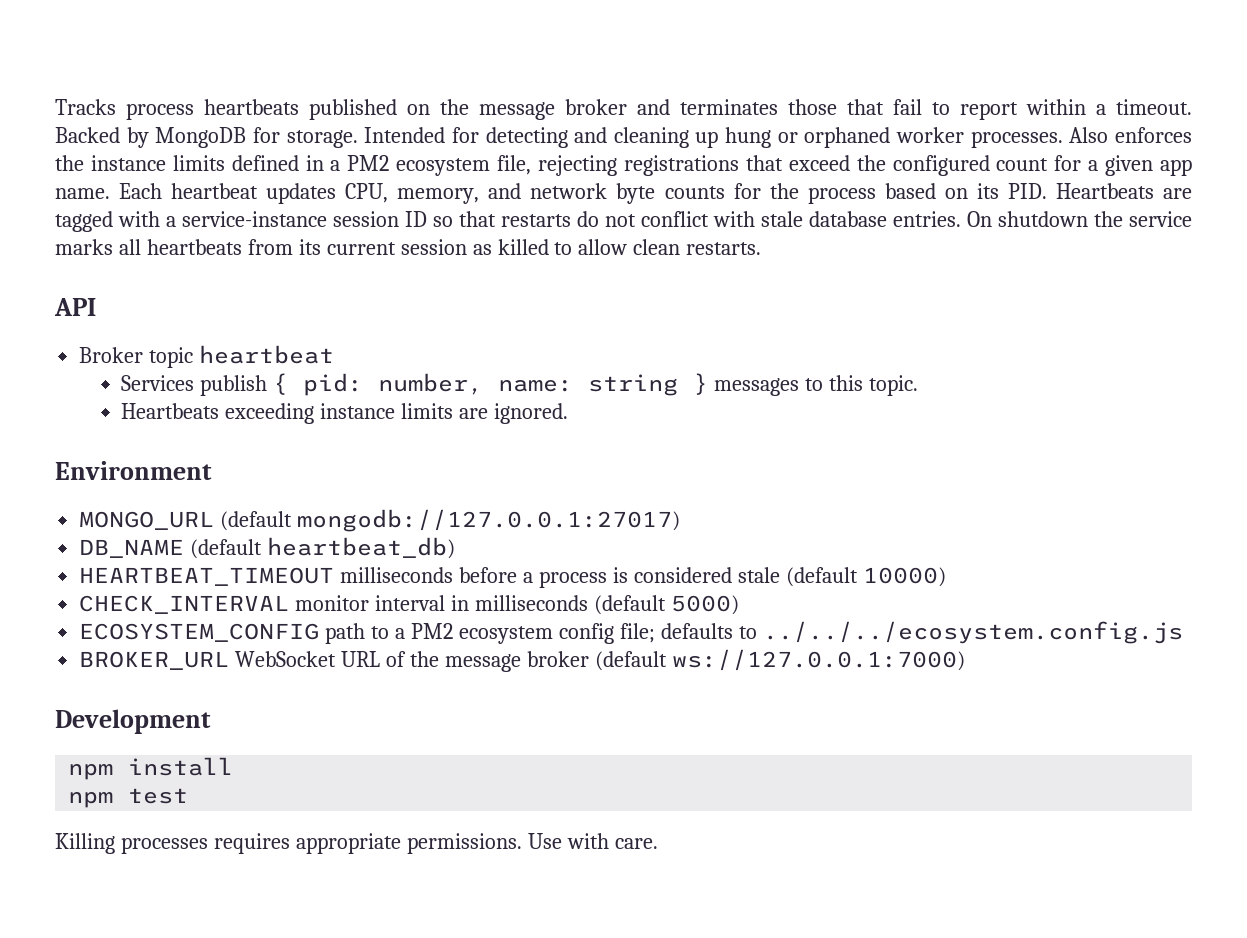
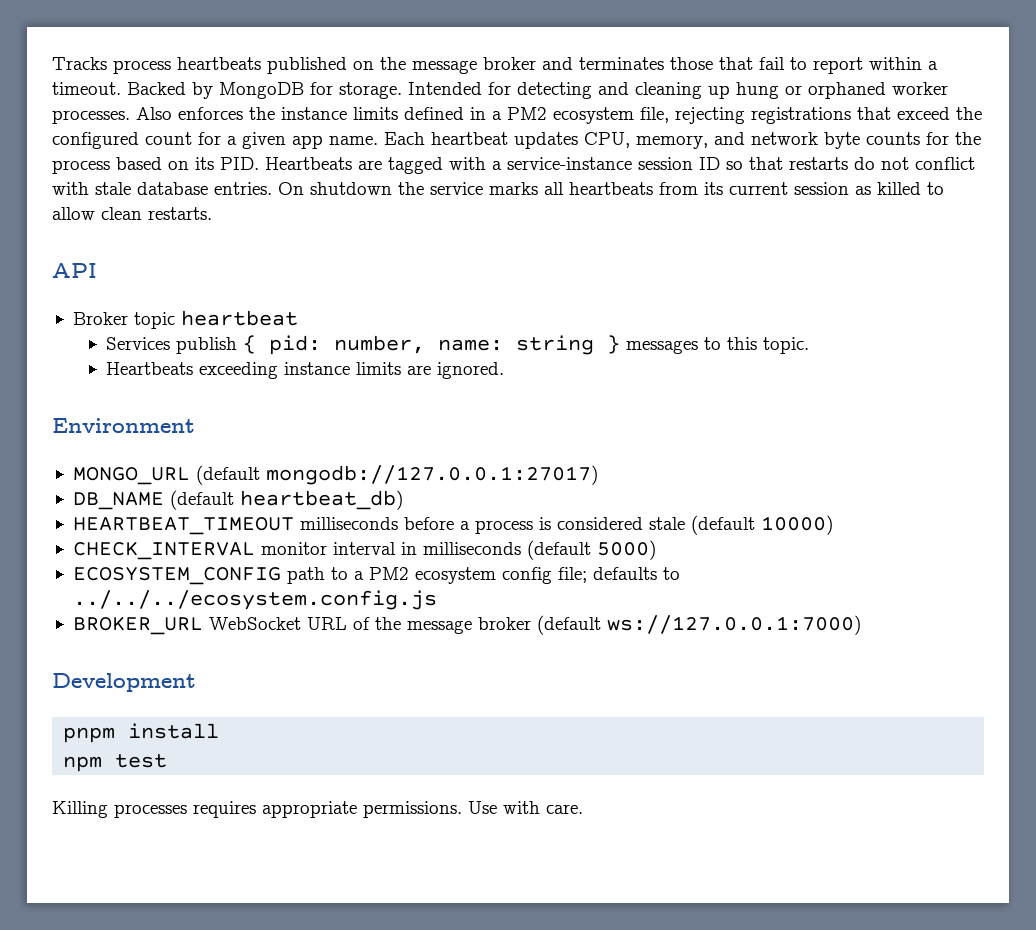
[68,763,114,780] npm -> [63,727,116,743] pnpm

